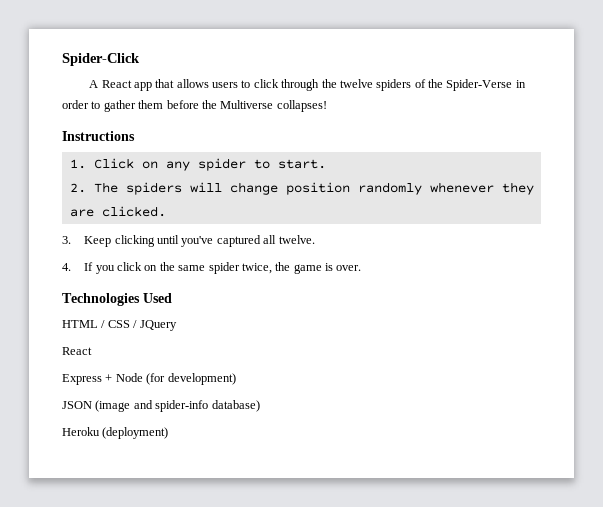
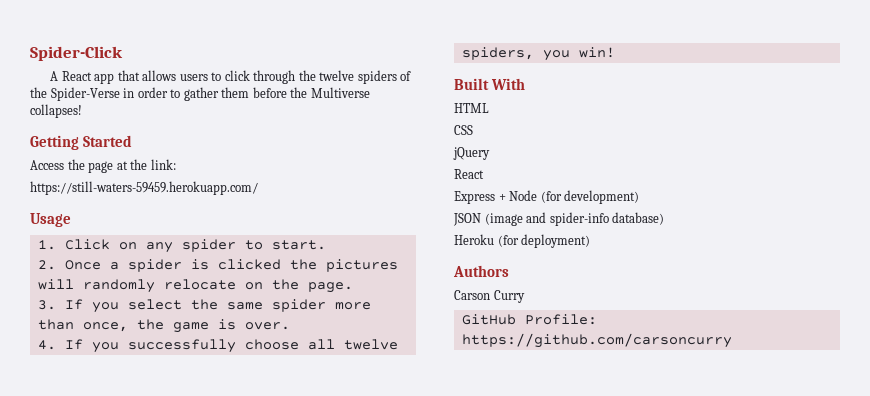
[62,131,135,141] Instructions -> [30,135,133,150] [30,159,176,173] [30,181,258,195] [30,213,71,227] Getting Started // Access the page at the link: // https://still-waters-59459.herokuapp.com/ // Usage
[93,182,534,195] [69,206,166,217] [62,235,315,247] [62,262,362,274] [62,293,172,306] The spiders will change position randomly whenever they are clicked. // 3. Keep clicking until you've captured all twelve. // 4. If you click on the same spider twice, the game is over. // Technologies Used -> [64,259,398,272] [37,279,353,293] [37,299,371,313] [37,319,290,333] [37,339,398,353] [461,47,615,61] [454,78,526,90] Once a spider is clicked the pictures will randomly relocate on the page. // 3. If you select the same spider more than once, the game is over. // 4. If you successfully choose all twelve spiders, you win! // Built With
[101,320,106,328] / -> (489, 108) //
[133,320,177,331] / JQuery -> [453,147,490,160] // jQuery
[102,427,169,439] (deployment) -> [497,234,591,248] [453,265,509,277] [454,290,525,303] [461,314,597,325] [461,333,732,348] (for deployment) // Authors // Carson Curry // GitHub Profile: https://github.com/carsoncurry

